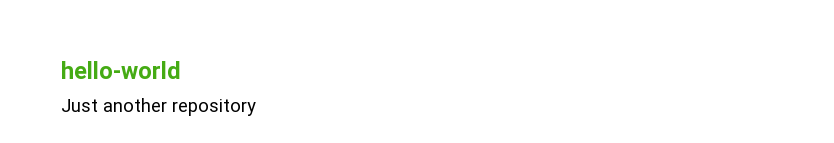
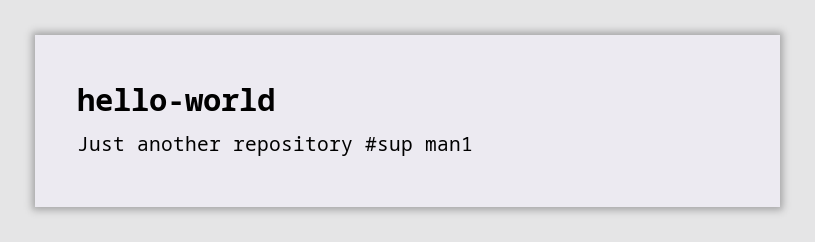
(256, 107) none -> [365,137,473,156] #sup man1

